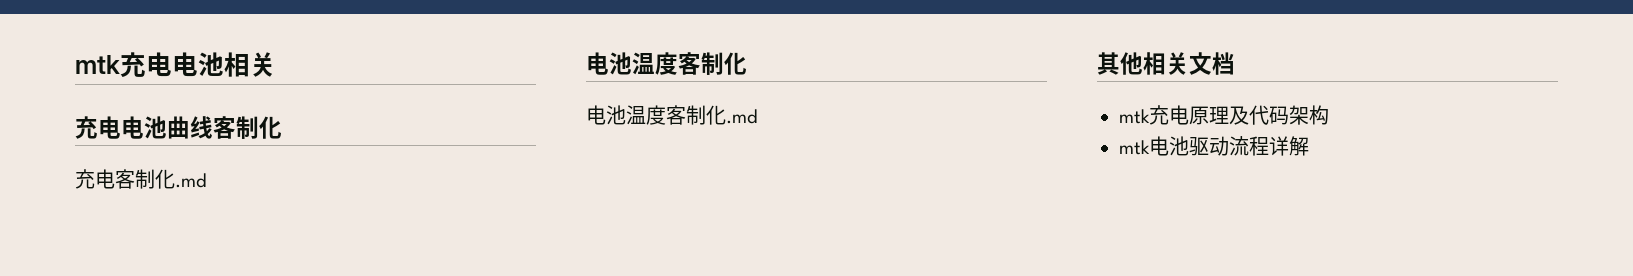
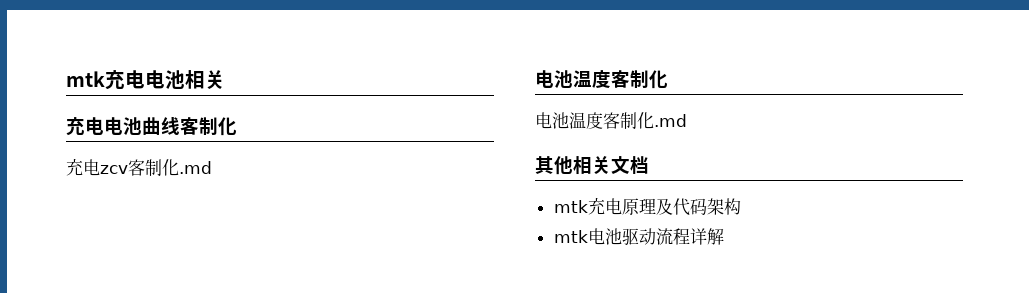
(115, 179) none -> [100,165,128,174] zcv

